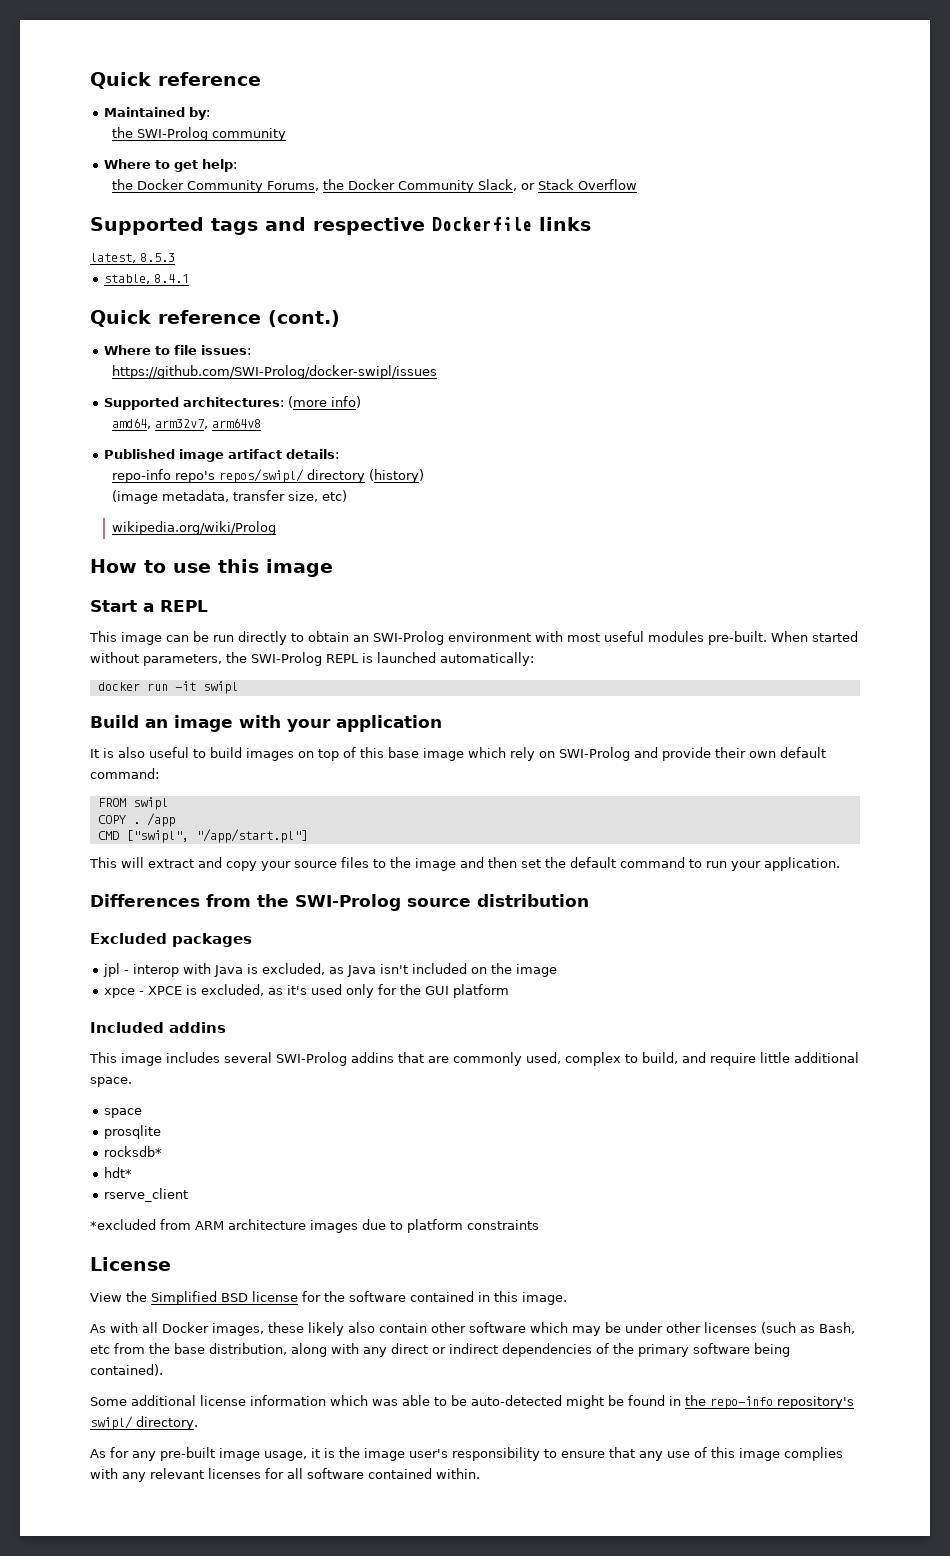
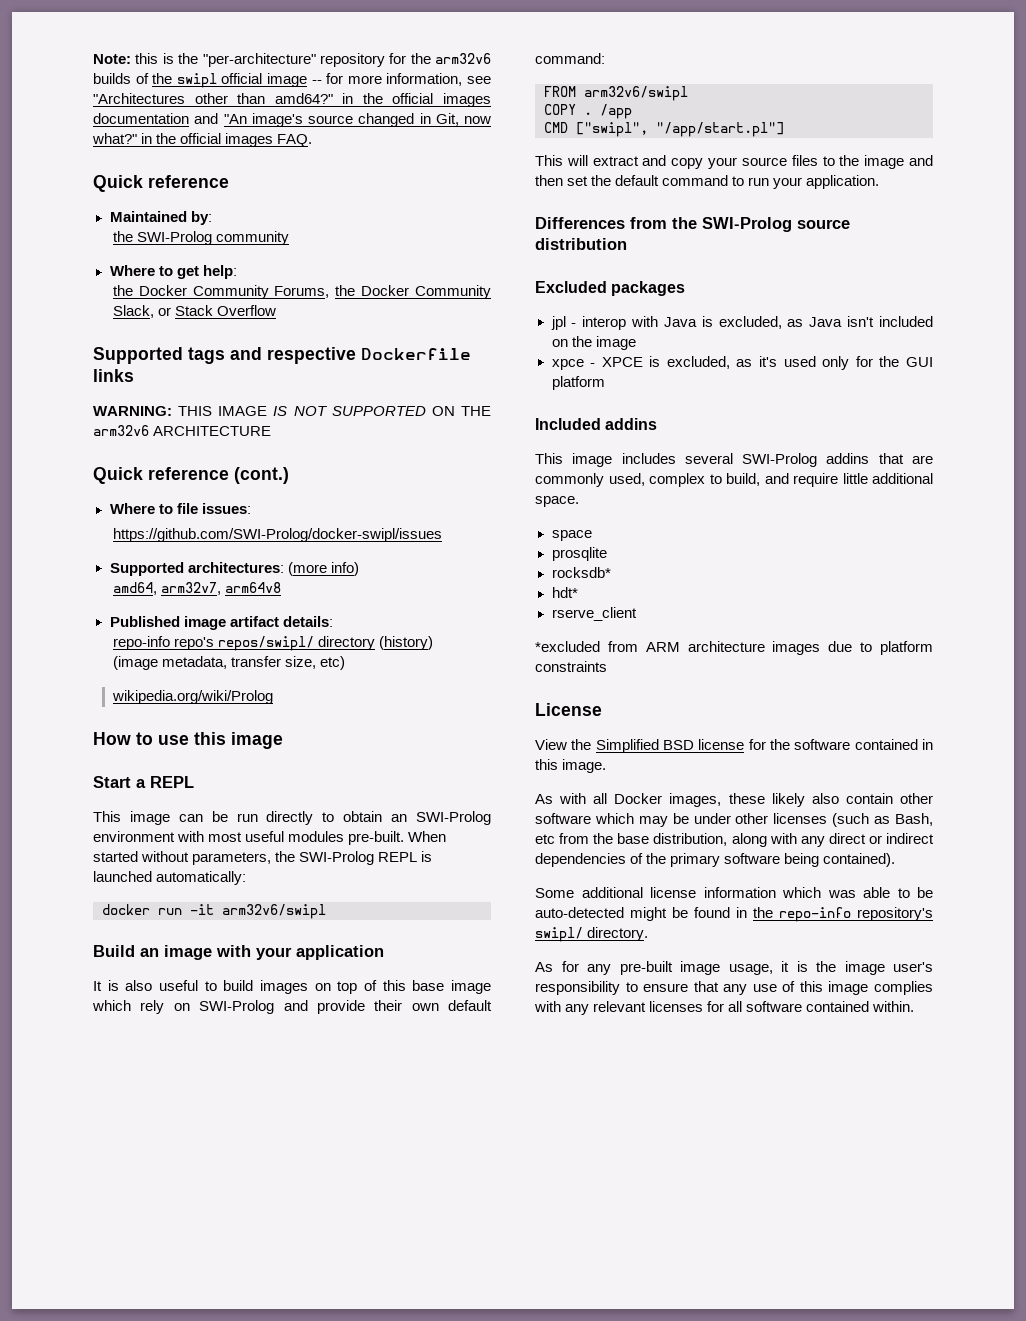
(90, 80) none -> [93,53,491,67] [93,73,491,88] [93,93,491,107] [93,113,491,127] [92,133,313,147] Note: this is the "per-architecture" repository for the arm32v6 builds of the swipl official image -- for more information, see "Architectures other than amd64?" in the official images documentation and "An image's source changed in Git, now what?" in the official images FAQ. //
[90,253,175,263] [104,274,190,284] latest, 8.5.3 // stable, 8.4.1 -> [93,406,492,416] [93,425,272,436] WARNING: THIS IMAGE IS NOT SUPPORTED ON THE arm32v6 ARCHITECTURE
[202,681,238,694] swipl -> [222,904,326,919] arm32v6/swipl
[132,797,168,810] swipl -> [584,86,688,101] arm32v6/swipl

